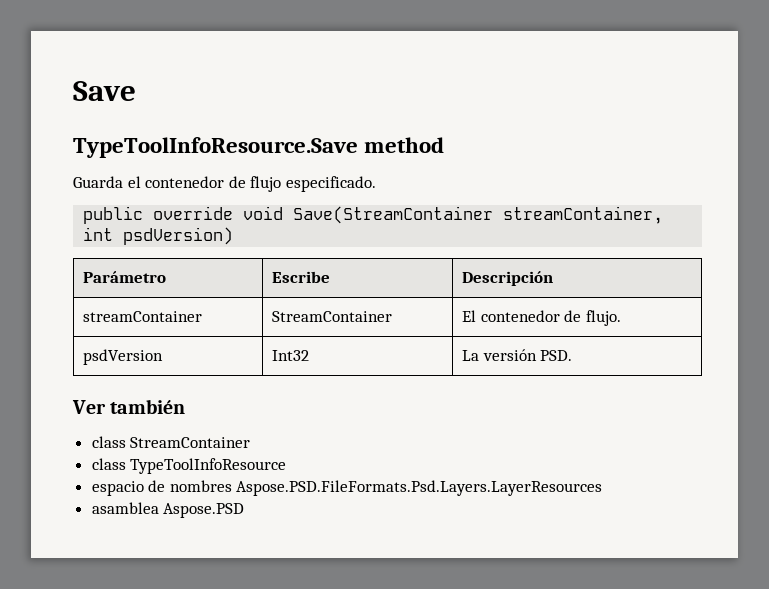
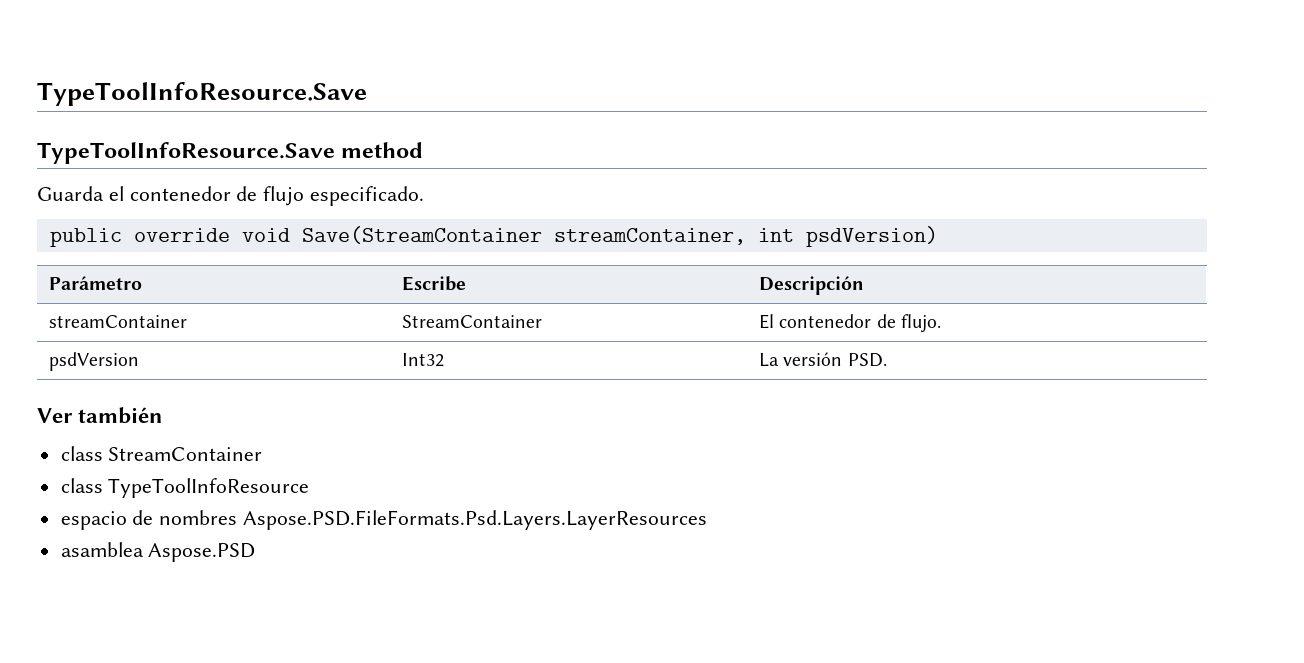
[73,81,136,101] Save -> [37,82,367,106] TypeToolInfoResource.Save

